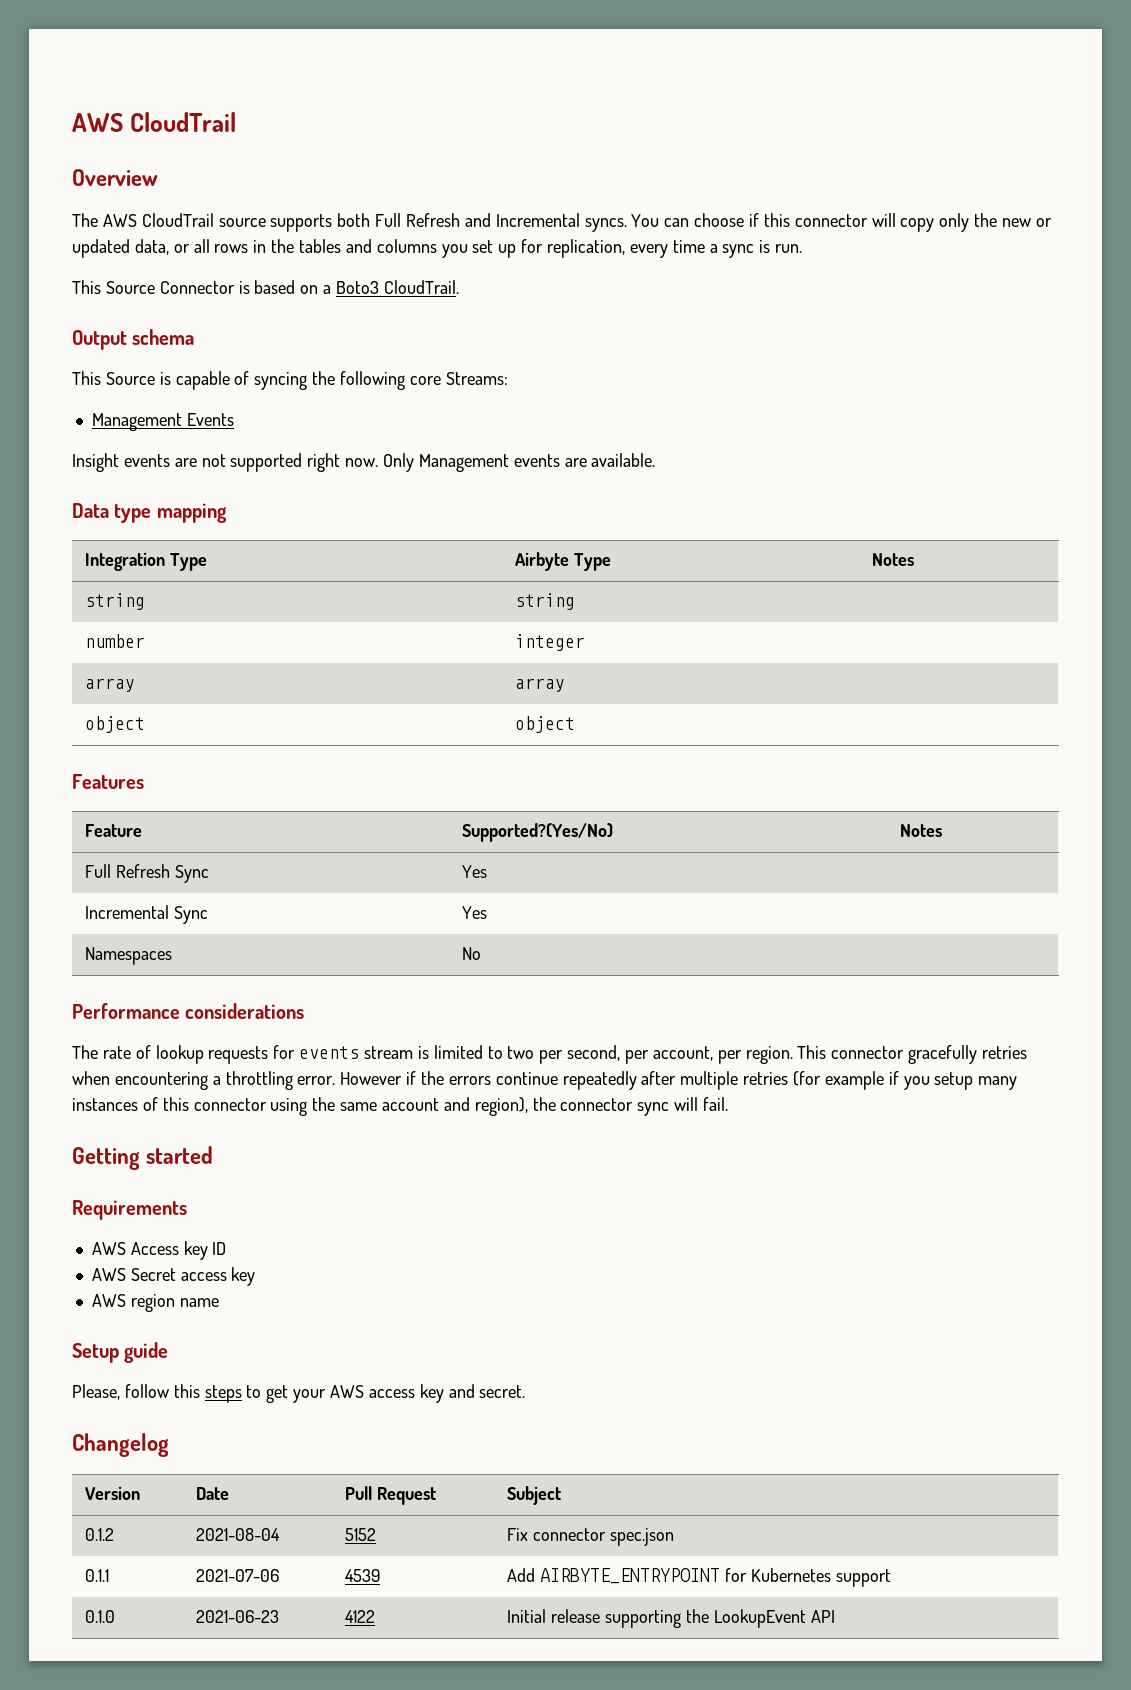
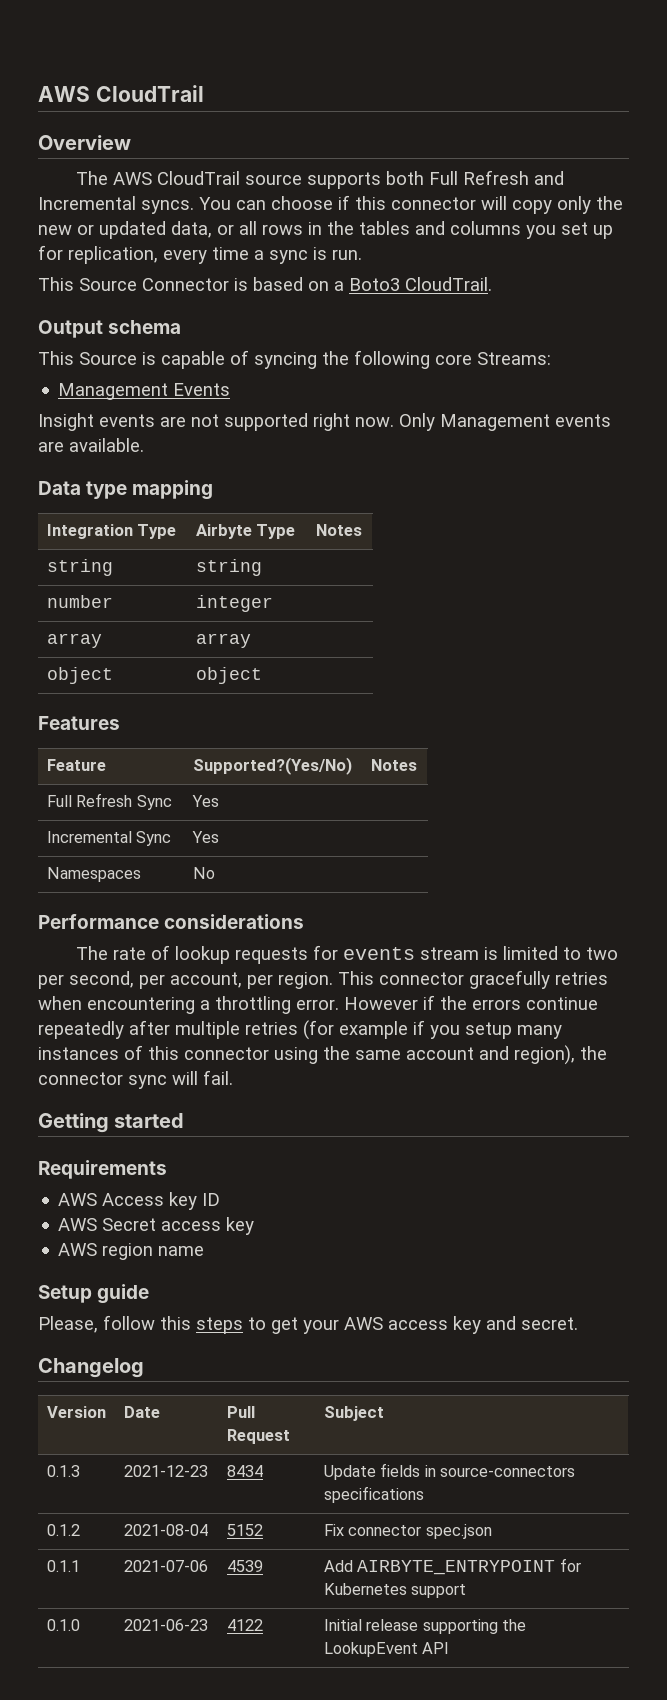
(562, 1495) none -> [46,1465,80,1477] [123,1465,208,1477] [226,1465,263,1477] [323,1463,576,1480] [323,1486,424,1503] // 0.1.3 | 2021-12-23 | 8434 | Update fields in source-connectors specifications

